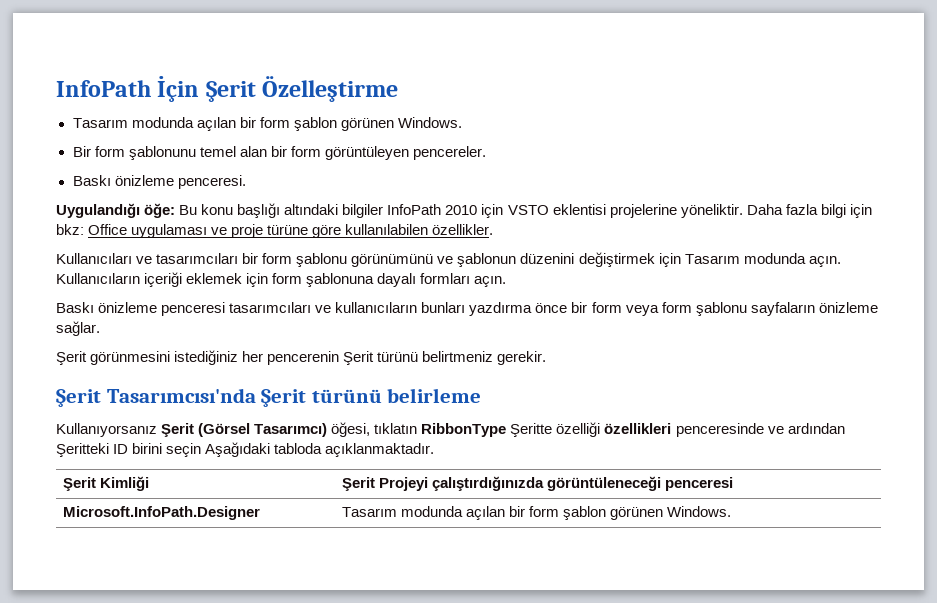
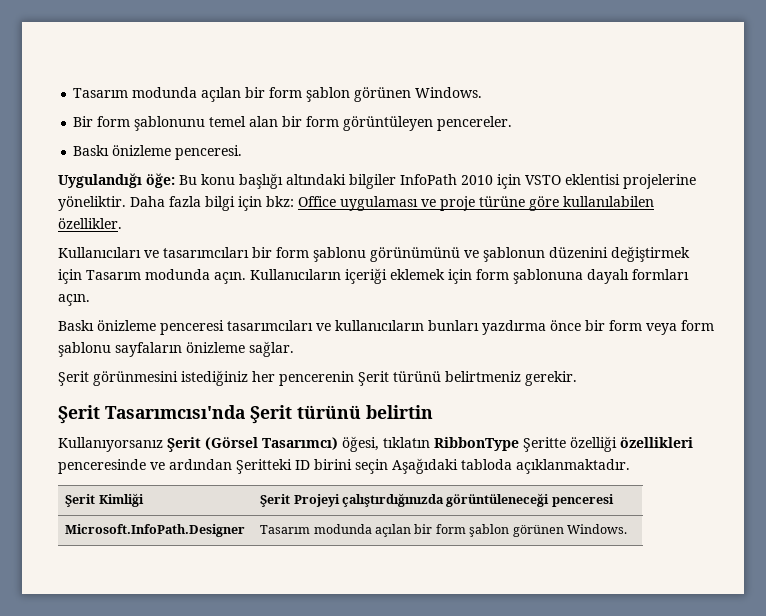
[56,76,399,102] InfoPath İçin Şerit Özelleştirme // -> (73, 93) none
[387,388,482,403] belirleme -> [366,405,433,419] belirtin

